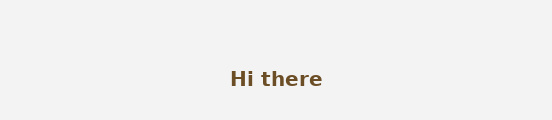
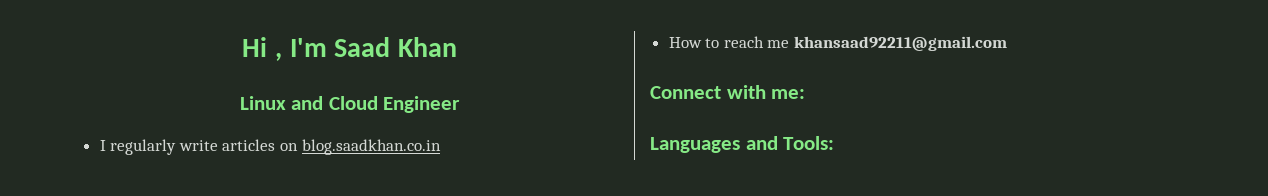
[260,71,323,86] there -> [274,37,457,61] [239,96,461,113] [99,139,441,155] [668,36,1008,51] [650,85,806,99] [650,136,835,153] , I'm Saad Khan // Linux and Cloud Engineer // I regularly write articles on blog.saadkhan.co.in // How to reach me khansaad92211@gmail.com // Connect with me: // Languages and Tools:

